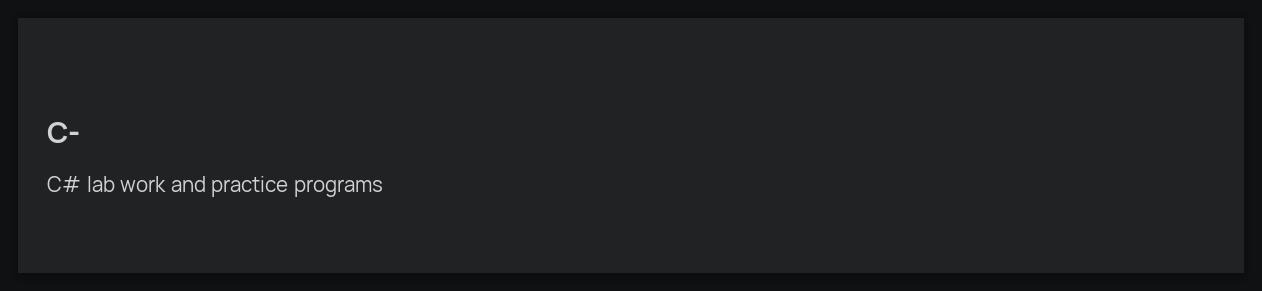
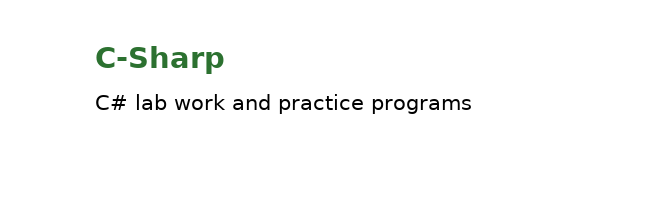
[47,122,80,143] C- -> [95,46,225,74] C-Sharp

